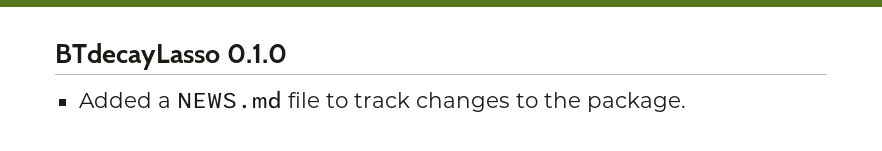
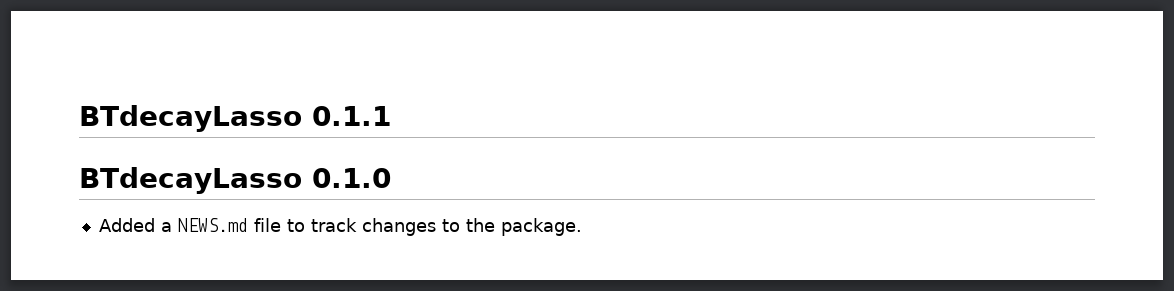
[55,43,220,70] BTdecayLasso -> [79,105,391,132] [79,167,302,194] BTdecayLasso 0.1.1 // BTdecayLasso

